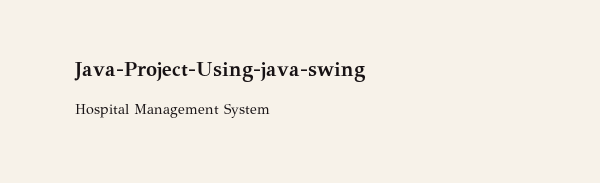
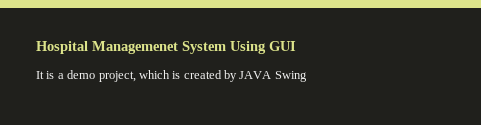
[74,62,366,82] [75,103,270,118] Java-Project-Using-java-swing // Hospital Management System -> [36,41,296,54] [36,70,307,82] Hospital Managemenet System Using GUI // It is a demo project, which is created by JAVA Swing

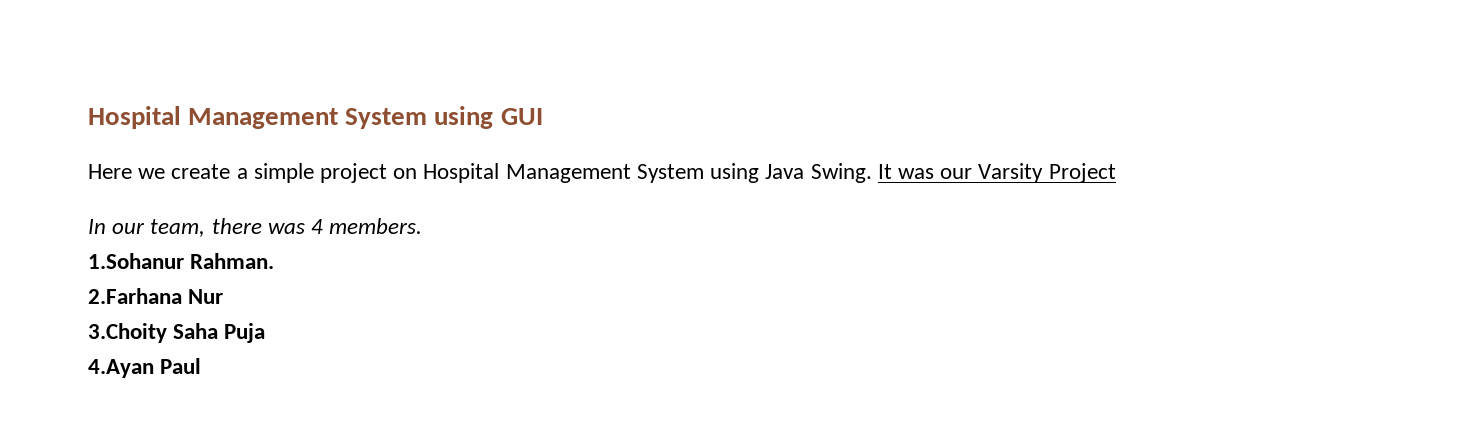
[36,41,296,54] [36,70,307,82] Hospital Managemenet System Using GUI // It is a demo project, which is created by JAVA Swing -> [88,106,543,129] [88,163,1116,183] [88,218,423,237] [88,253,275,269] [88,288,224,304] [88,323,266,343] [88,358,202,378] Hospital Management System using GUI // Here we create a simple project on Hospital Management System using Java Swing. It was our Varsity Project // In our team, there was 4 members. // 1.Sohanur Rahman. // 2.Farhana Nur // 3.Choity Saha Puja // 4.Ayan Paul

